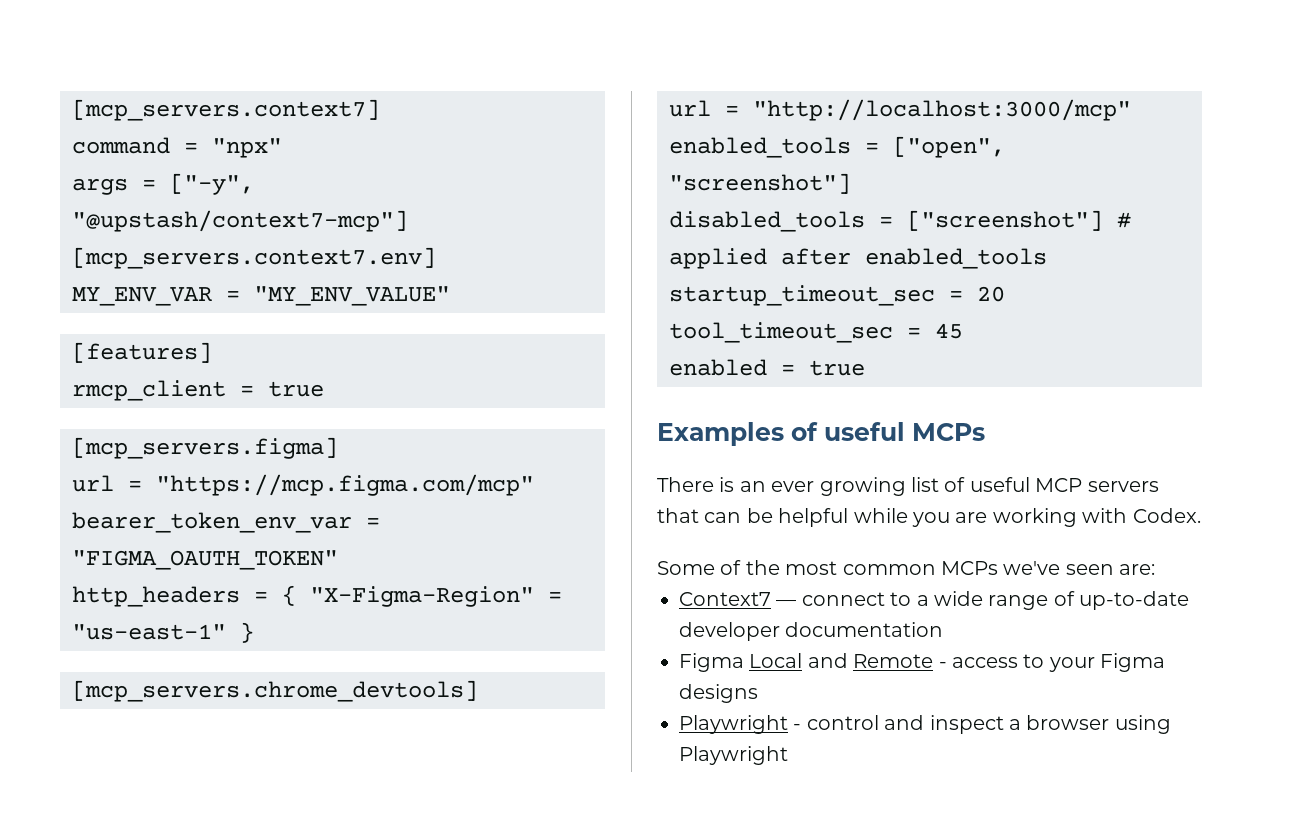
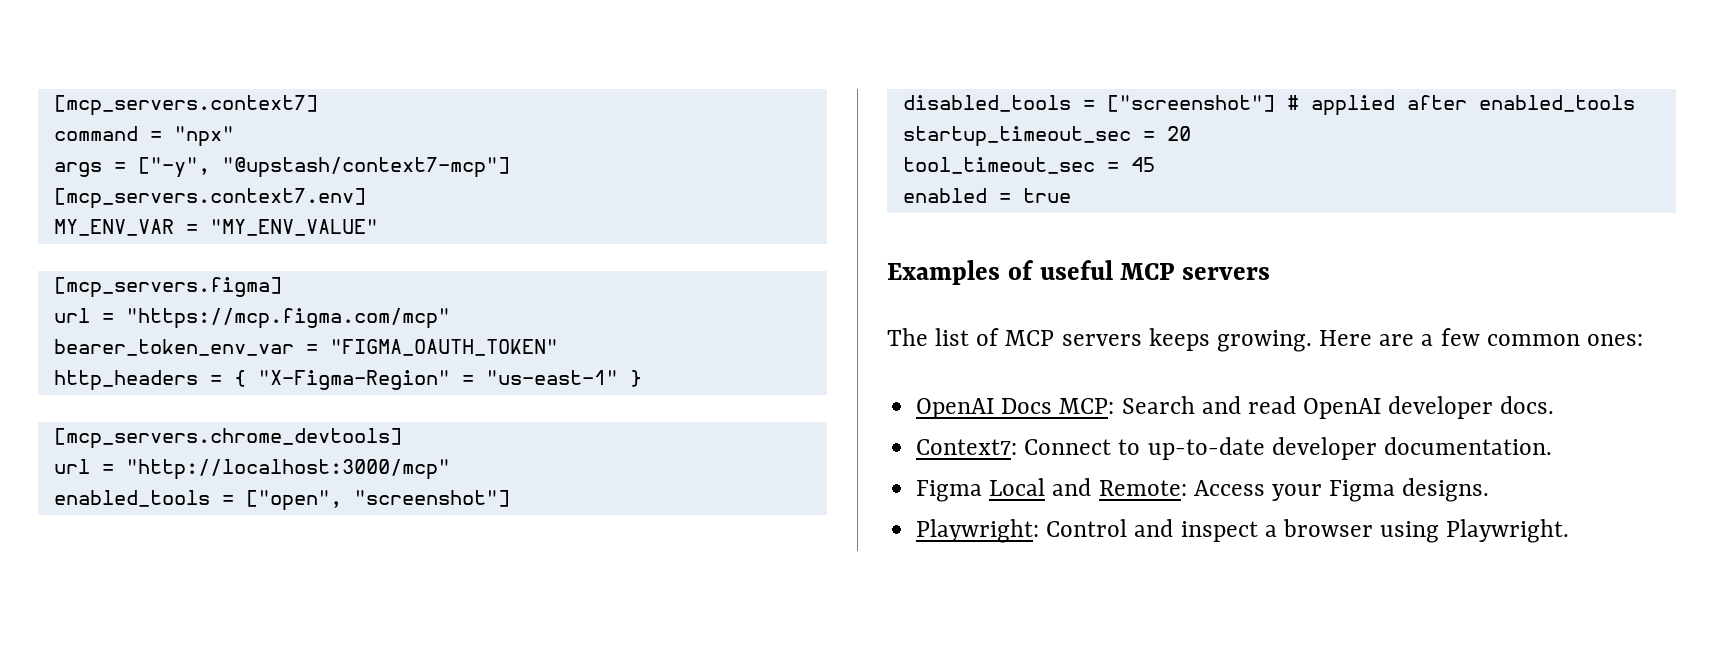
[72,342,212,363] [72,380,324,401] // [features] // rmcp_client = true -> (378, 227) none
[912,423,985,441] [657,477,906,496] MCPs // There is an ever growing -> [1120,263,1271,280] [887,328,928,346] MCP servers // The
[969,477,1159,492] [657,508,1201,527] [657,560,1156,575] [679,591,1075,610] useful MCP servers that can be helpful while you are working with Codex. // Some of the most common MCPs we've seen are: // Context7 — connect to a wide range of -> [1005,328,1643,352] [916,396,1555,419] [916,439,1141,455] MCP servers keeps growing. Here are a few common ones: // OpenAI Docs MCP: Search and read OpenAI developer docs. // Context7: Connect to
[785,622,944,637] documentation -> [1383,437,1552,455] documentation.
[853,653,1166,672] [679,684,758,703] [679,715,879,734] Remote - access to your Figma designs // Playwright - control -> [1098,478,1490,502] [916,519,1128,543] Remote: Access your Figma designs. // Playwright: Control
[679,746,788,765] Playwright -> [1446,519,1570,543] Playwright.

